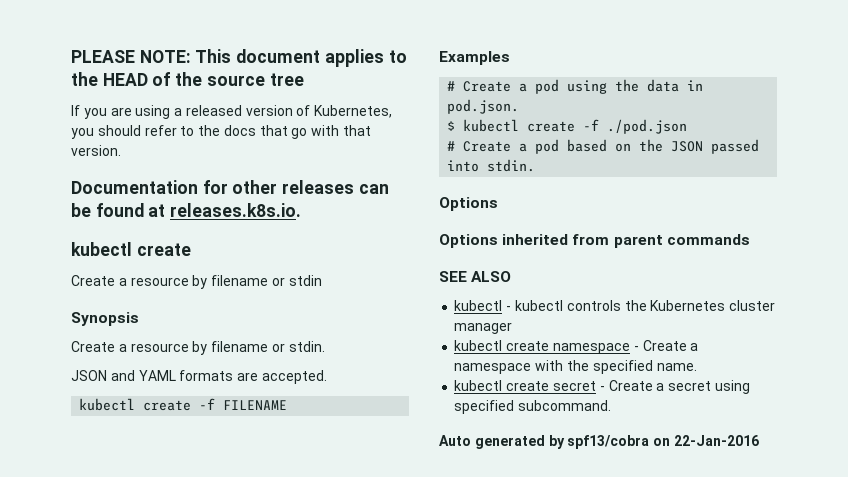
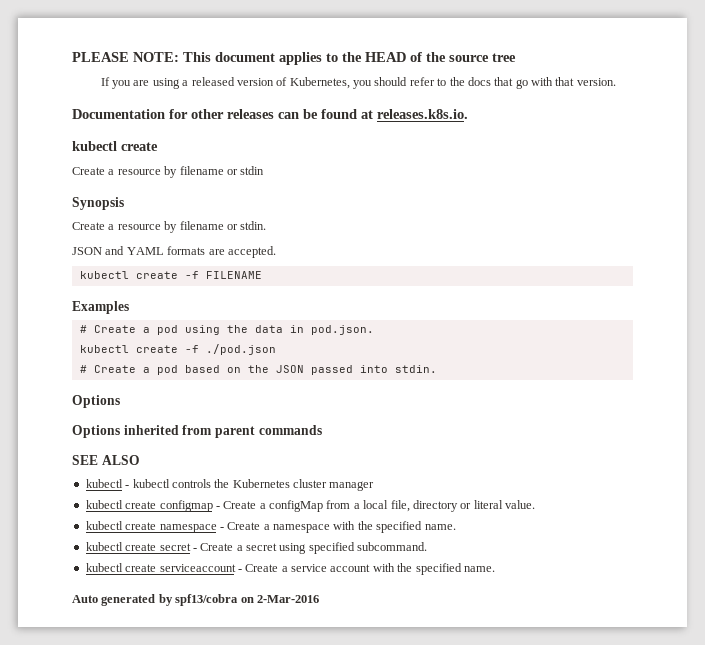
[447,121,456,131] $ -> (374, 330) none
(513, 328) none -> [85,500,535,512] // kubectl create configmap - Create a configMap from a local file, directory or literal value.
(612, 405) none -> [85,563,495,575] // kubectl create serviceaccount - Create a service account with the specified name.
[673,435,759,446] 22-Jan-2016 -> [256,595,319,603] 2-Mar-2016

